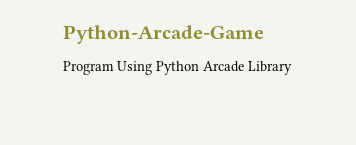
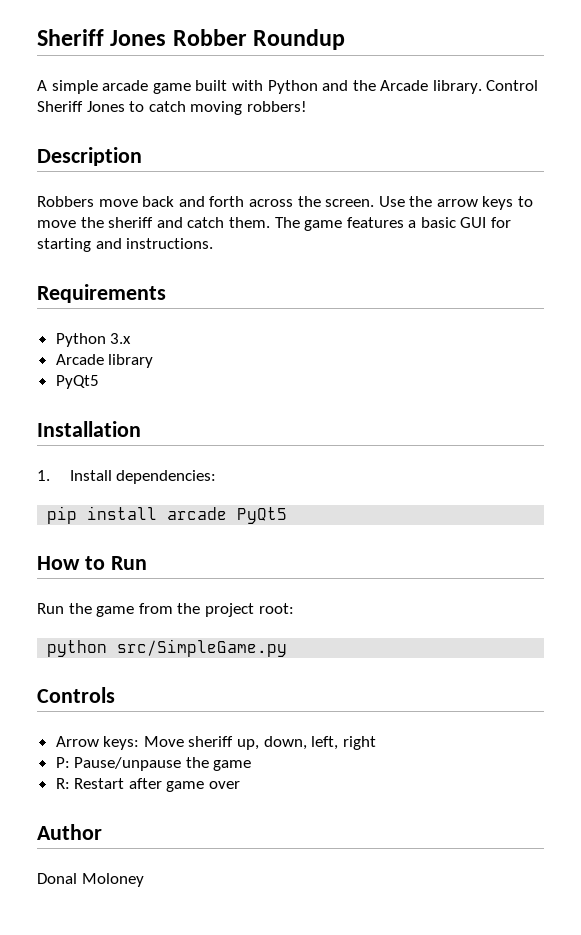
[63,25,264,44] [63,61,292,75] Python-Arcade-Game // Program Using Python Arcade Library -> [37,29,346,50] [37,80,539,94] [37,101,307,115] [37,147,142,166] [37,196,534,210] [37,217,512,231] [37,238,214,252] [37,284,166,303] [55,333,132,347] [55,354,154,368] [55,375,99,389] [37,421,141,437] [37,470,217,484] [47,506,288,524] [37,556,147,570] [37,603,294,617] [47,639,288,657] [37,687,115,703] [55,736,376,750] [55,757,252,771] [55,778,241,792] [37,824,102,840] [37,873,144,887] Sheriff Jones Robber Roundup // A simple arcade game built with Python and the Arcade library. Control Sheriff Jones to catch moving robbers! // Description // Robbers move back and forth across the screen. Use the arrow keys to move the sheriff and catch them. The game features a basic GUI for starting and instructions. // Requirements // Python 3.x // Arcade library // PyQt5 // Installation // 1. Install dependencies: // pip install arcade PyQt5 // How to Run // Run the game from the project root: // python src/SimpleGame.py // Controls // Arrow keys: Move sheriff up, down, left, right // P: Pause/unpause the game // R: Restart after game over // Author // Donal Moloney

